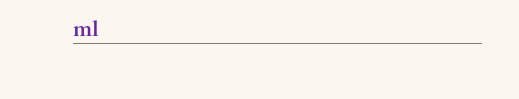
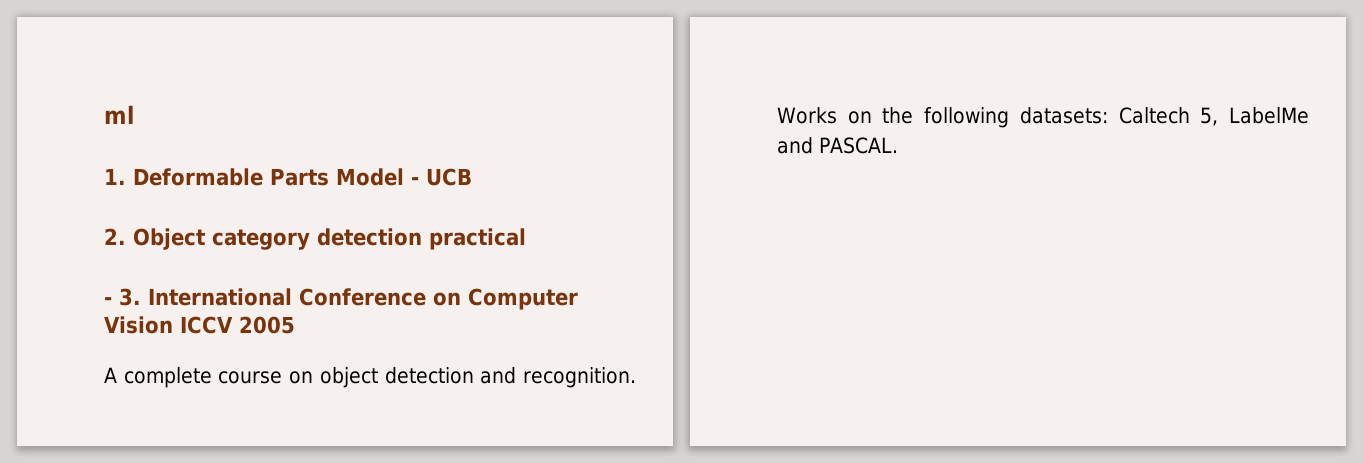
(99, 28) none -> [104,168,472,186] [104,228,526,250] [104,288,578,310] [104,316,295,334] [104,367,636,388] [777,107,1309,128] [777,137,898,154] // 1. Deformable Parts Model - UCB // 2. Object category detection practical // - 3. International Conference on Computer Vision ICCV 2005 // A complete course on object detection and recognition. Works on the following datasets: Caltech 5, LabelMe and PASCAL.

